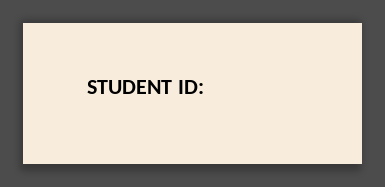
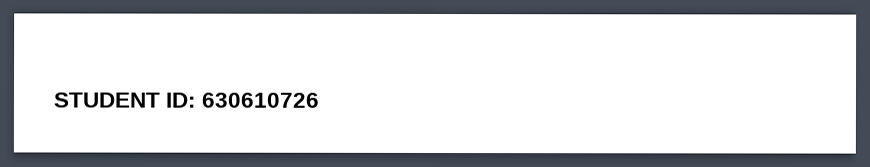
(204, 87) none -> [201,92,320,108] 630610726

